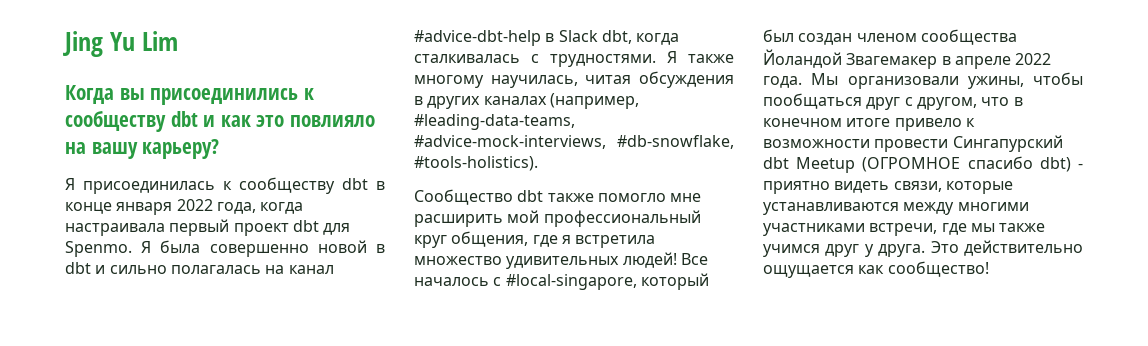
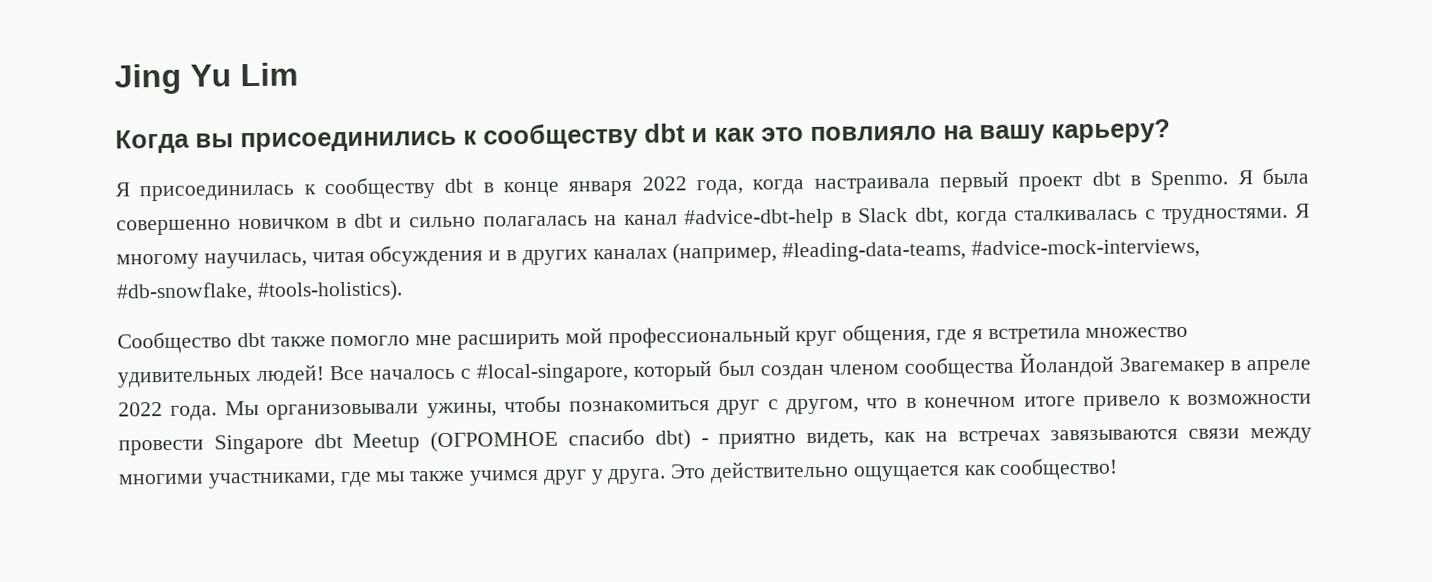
[323,223,351,235] для -> [1130,175,1142,186] в
[317,240,367,253] новой -> [237,218,330,230] новичком
[688,54,734,63] также -> (1310, 210) none
(734, 79) none -> [488,250,502,261] и
[847,76,959,89] организовали -> [266,403,420,420] организовывали
[763,93,862,109] пообщаться -> [568,400,710,412] познакомиться
[952,135,1063,152] Сингапурский -> [213,434,304,455] Singapore
[834,181,1013,194] [763,202,1029,215] [763,223,938,236] видеть связи, которые устанавливаются между многими участниками встречи, -> [806,427,1312,449] [118,472,336,489] видеть, как на встречах завязываются связи между многими участниками,

